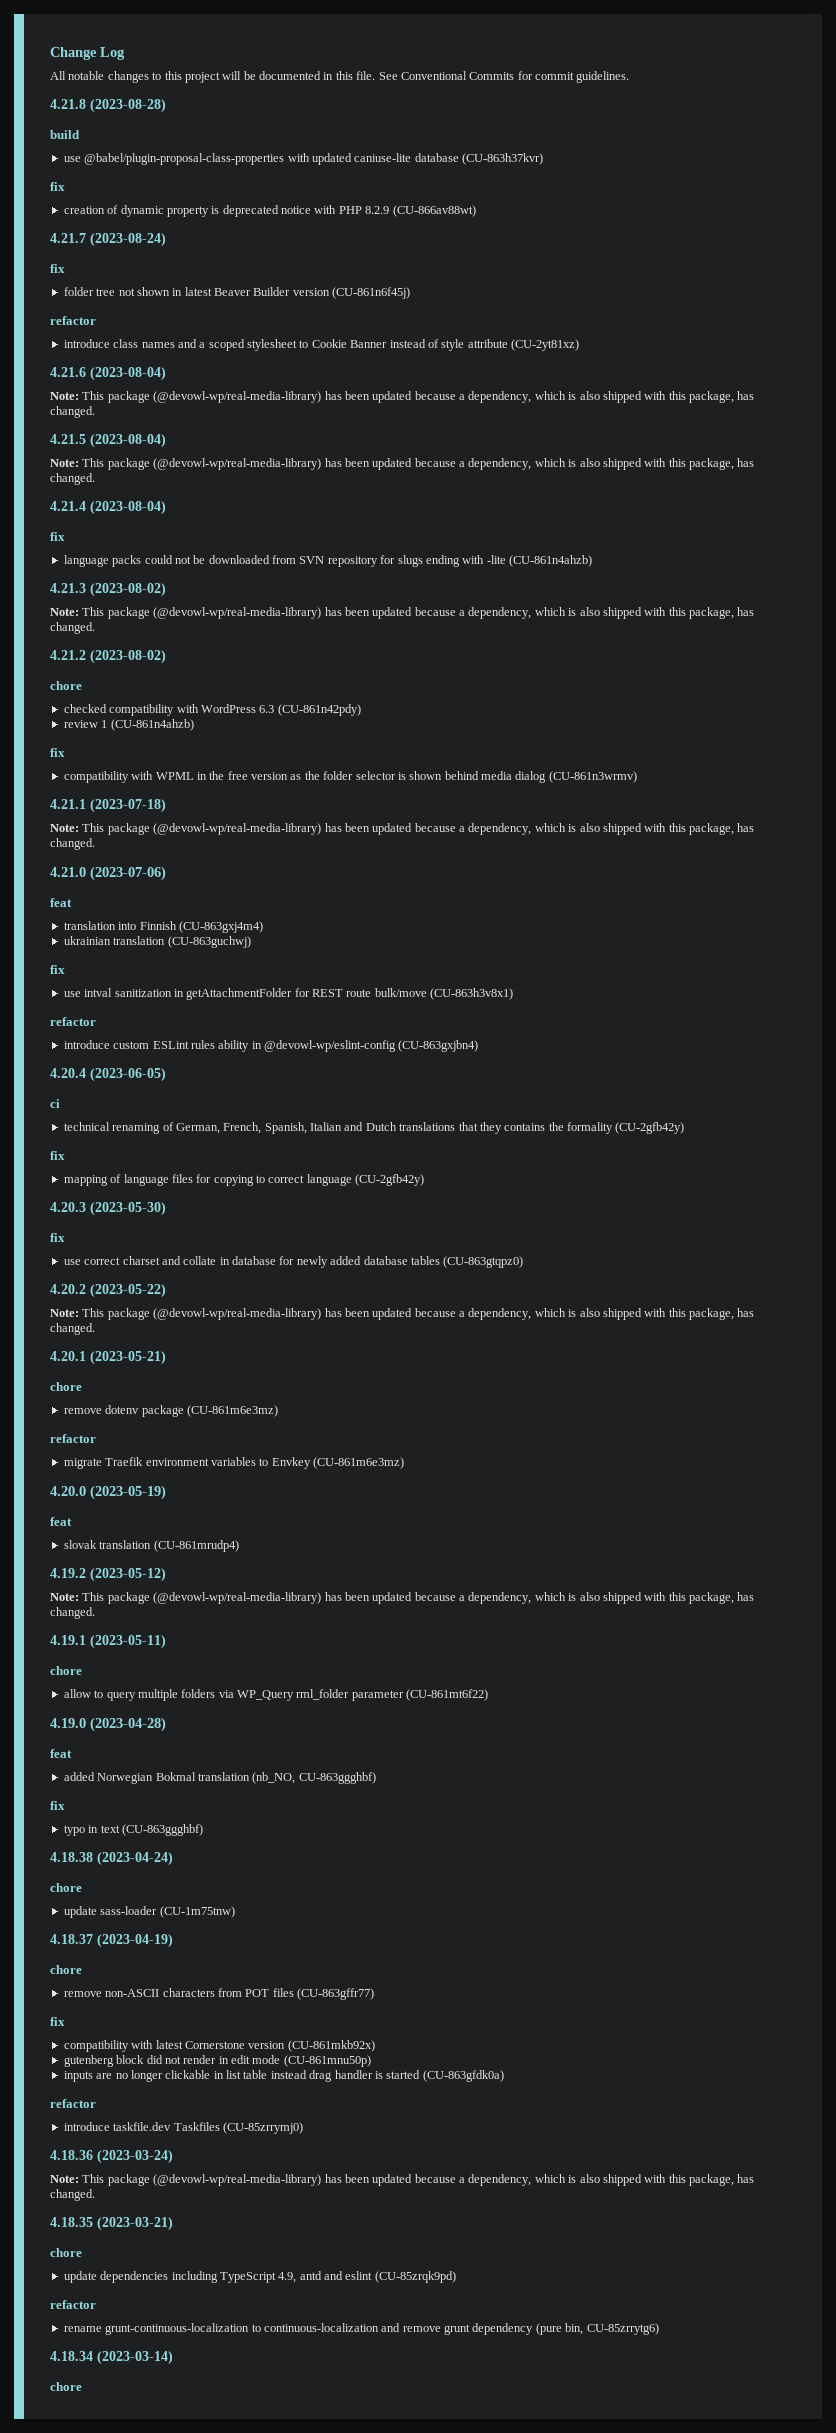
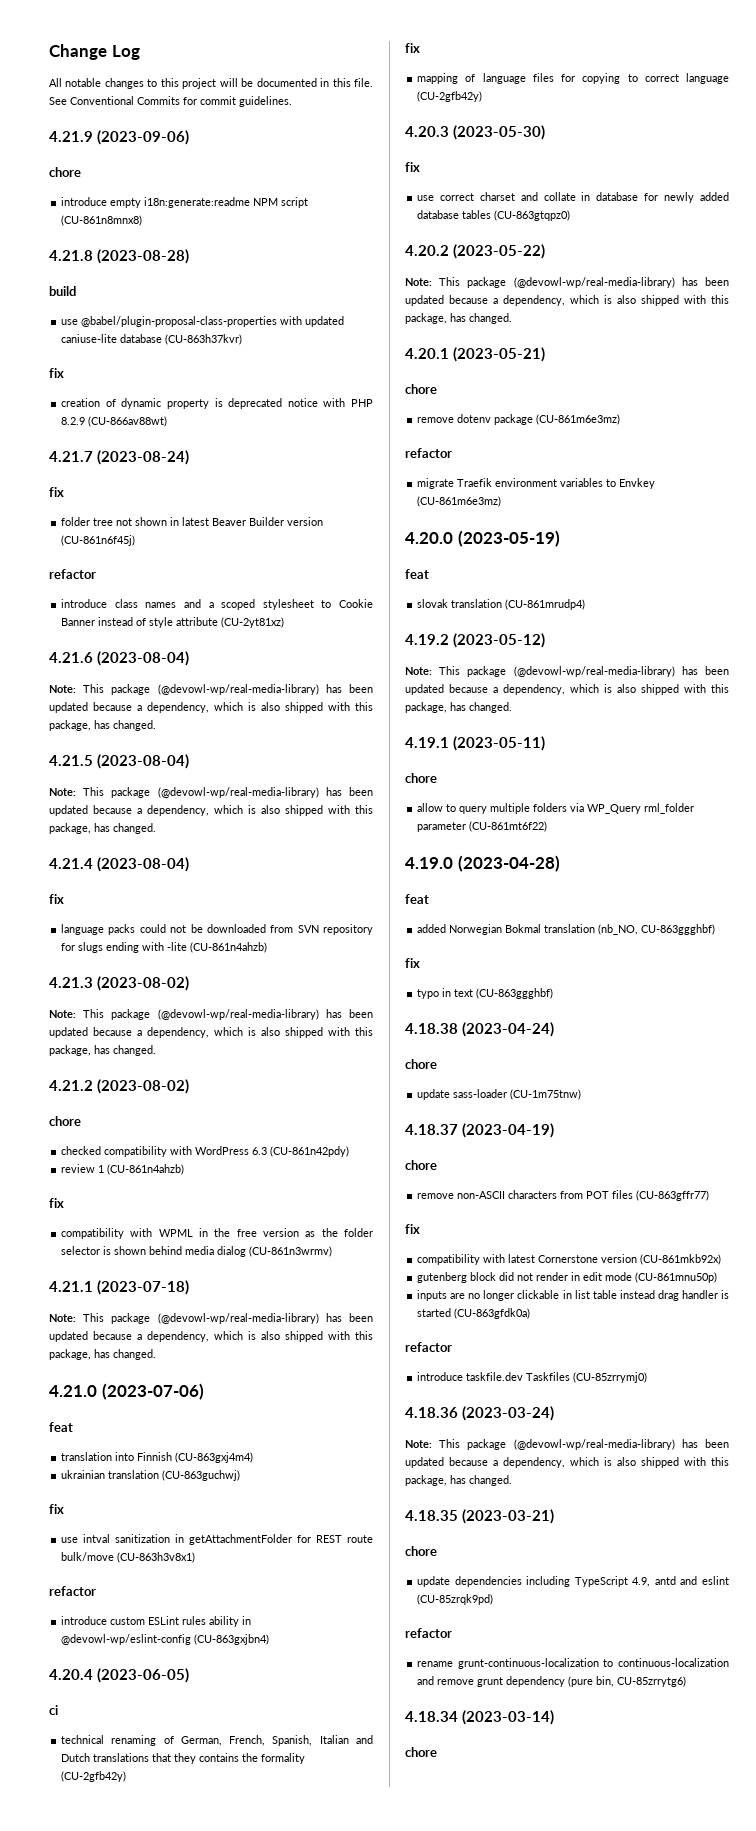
(630, 77) none -> [49,130,190,145] [49,167,81,177] [61,197,309,208] [61,215,143,226] // 4.21.9 (2023-09-06) // chore // introduce empty i18n:generate:readme NPM script (CU-861n8mnx8)

